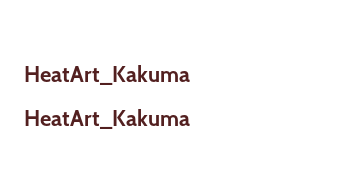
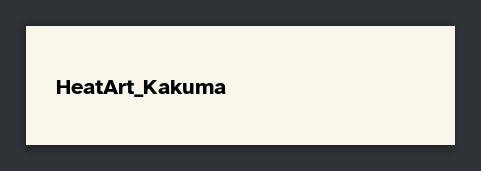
[24,65,190,85] [24,109,190,129] HeatArt_Kakuma // HeatArt_Kakuma -> [56,80,226,97] HeatArt_Kakuma

